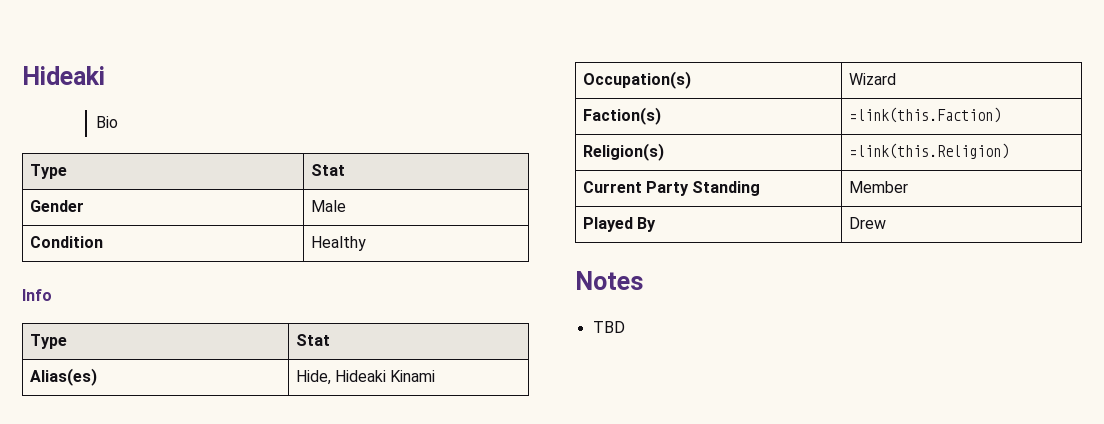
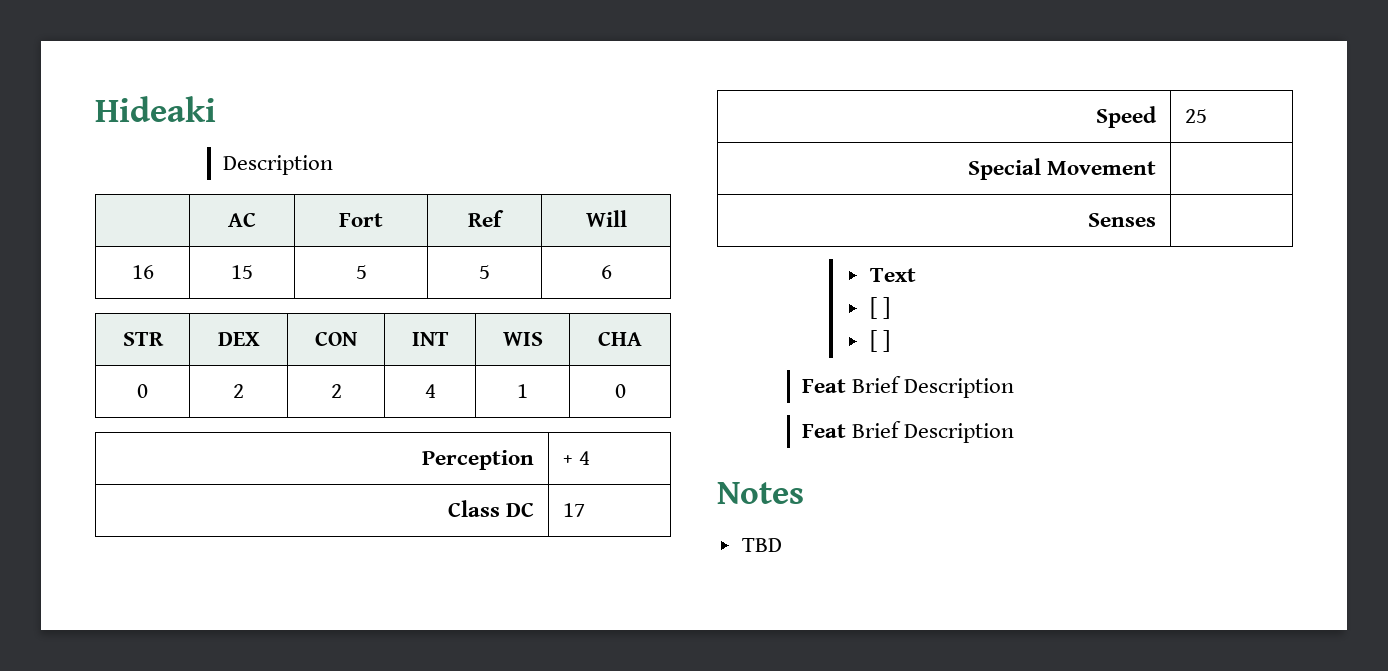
[95,116,118,128] [29,164,67,179] [310,164,345,176] [29,200,84,212] [310,200,346,212] [29,236,103,248] [310,236,366,251] [22,289,52,301] [29,334,67,349] [295,334,330,346] [29,368,97,386] [295,370,436,385] [582,71,691,89] [848,73,896,85] [582,107,661,125] [848,107,1001,123] [582,143,664,161] [848,143,1009,159] [582,181,761,196] [848,181,908,193] [582,217,656,232] [848,217,886,229] Bio // Type | Stat // Gender | Male // Condition | Healthy // Info // Type | Stat // Alias(es) | Hide, Hideaki Kinami // Occupation(s) | Wizard // Faction(s) | =link(this.Faction) // Religion(s) | =link(this.Religion) // Current Party Standing | Member // Played By | Drew -> [222,155,333,175] [228,212,256,227] [339,213,383,227] [468,210,504,227] [585,210,627,227] [131,265,154,279] [231,265,253,279] [355,265,367,279] [479,265,490,279] [600,265,612,279] [122,332,164,346] [217,332,260,346] [315,331,357,346] [411,332,449,346] [502,332,543,346] [598,331,642,346] [137,384,148,398] [233,384,244,398] [330,384,342,398] [424,384,436,398] [517,384,528,398] [614,384,626,398] [422,450,535,470] [562,451,590,465] [448,500,535,517] [562,503,585,517] [1096,106,1158,128] [1184,109,1207,123] [968,158,1157,180] [1088,213,1157,227] [869,268,916,282] [869,297,890,319] [869,330,890,352] [802,376,1015,398] [802,421,1015,443] Description // | AC | Fort | Ref | Will // 16 | 15 | 5 | 5 | 6 // STR | DEX | CON | INT | WIS | CHA // 0 | 2 | 2 | 4 | 1 | 0 // Perception | + 4 // Class DC | 17 // Speed | 25 // Special Movement | // Senses | // Text // [ ] // [ ] // Feat Brief Description // Feat Brief Description

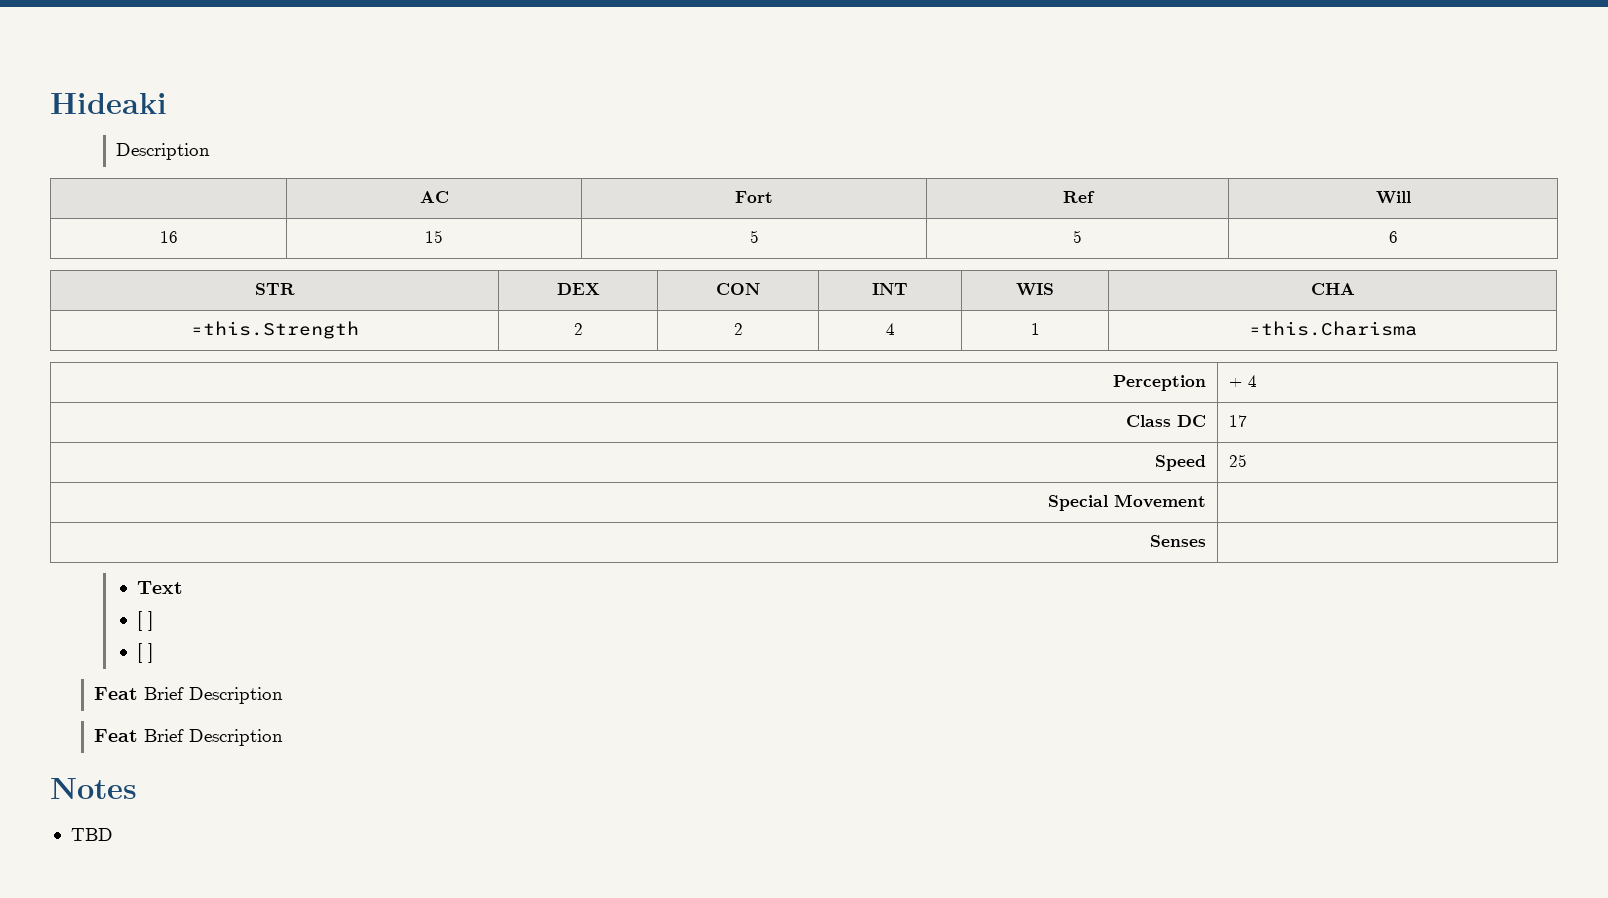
[137,384,148,398] 0 -> [190,321,359,339] =this.Strength
[614,384,626,398] 0 -> [1248,321,1417,336] =this.Charisma

